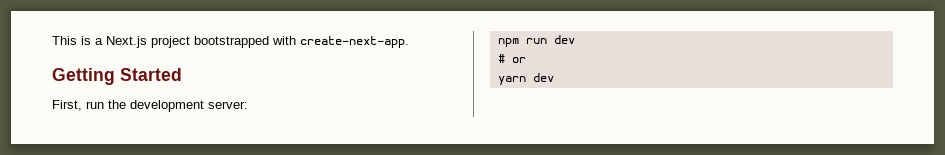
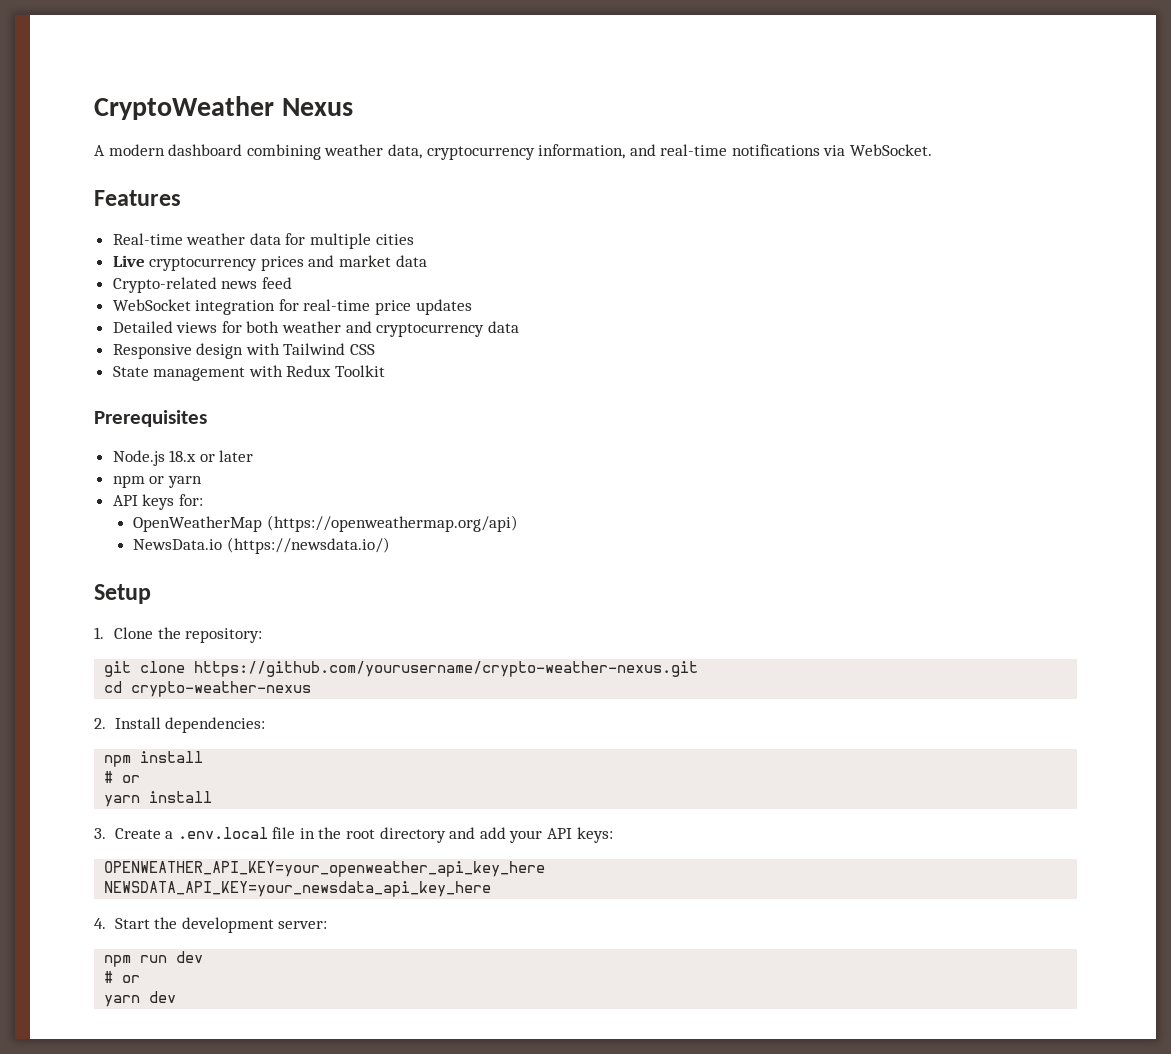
[52,36,409,48] [52,68,182,85] [52,100,104,111] This is a Next.js project bootstrapped with create-next-app. // Getting Started // First, run -> [94,96,353,120] [94,144,933,160] [94,190,181,206] [112,233,414,249] [112,255,427,271] [112,277,292,293] [112,299,472,315] [112,321,519,337] [112,343,376,359] [112,365,386,381] [94,410,207,427] [112,450,254,466] [112,475,202,488] [112,494,203,510] [132,515,518,532] [132,537,390,554] [94,584,151,604] [94,627,263,643] [104,661,699,677] [104,681,312,697] [94,717,266,733] [104,751,204,767] [104,771,141,783] [104,791,213,807] [94,827,613,843] [104,861,546,877] [104,881,492,897] [94,918,150,929] CryptoWeather Nexus // A modern dashboard combining weather data, cryptocurrency information, and real-time notifications via WebSocket. // Features // Real-time weather data for multiple cities // Live cryptocurrency prices and market data // Crypto-related news feed // WebSocket integration for real-time price updates // Detailed views for both weather and cryptocurrency data // Responsive design with Tailwind CSS // State management with Redux Toolkit // Prerequisites // Node.js 18.x or later // npm or yarn // API keys for: // OpenWeatherMap (https://openweathermap.org/api) // NewsData.io (https://newsdata.io/) // Setup // 1. Clone the repository: // git clone https://github.com/yourusername/crypto-weather-nexus.git // cd crypto-weather-nexus // 2. Install dependencies: // npm install // # or // yarn install // 3. Create a .env.local file in the root directory and add your API keys: // OPENWEATHER_API_KEY=your_openweather_api_key_here // NEWSDATA_API_KEY=your_newsdata_api_key_here // 4. Start

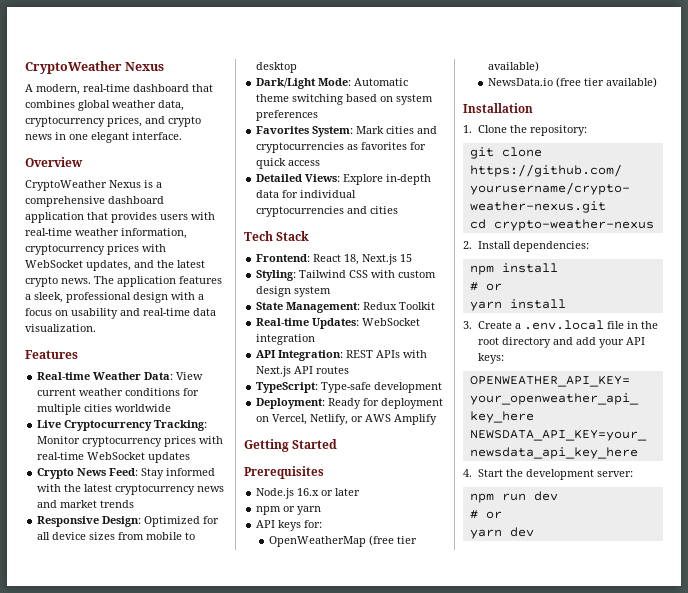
[108,144,933,160] [94,190,181,206] [112,233,281,245] modern dashboard combining weather data, cryptocurrency information, and real-time notifications via WebSocket. // Features // Real-time weather data -> [36,84,213,95] [25,100,184,111] [25,116,201,127] [25,132,182,143] [25,157,83,167] [25,180,162,191] [25,196,164,207] [25,212,215,223] [25,228,187,239] [25,244,166,255] [25,260,205,271] [25,276,222,287] [25,292,204,303] [25,308,216,319] [25,324,96,332] [25,350,78,359] [37,372,204,380] [37,388,181,396] modern, real-time dashboard that combines global weather data, cryptocurrency prices, and crypto news in one elegant interface. // Overview // CryptoWeather Nexus is a comprehensive dashboard application that provides users with real-time weather information, cryptocurrency prices with WebSocket updates, and the latest crypto news. The application features a sleek, professional design with a focus on usability and real-time data visualization. // Features // Real-time Weather Data: View current weather conditions
(414, 239) none -> [115,404,172,412] worldwide
[149,255,427,271] [112,277,292,293] [112,299,472,315] [112,321,519,337] [112,343,376,359] [112,365,386,381] cryptocurrency prices and market data // Crypto-related news feed // WebSocket integration for real-time price updates // Detailed views for both weather and cryptocurrency data // Responsive design with Tailwind CSS // State management with Redux Toolkit -> [64,420,208,431] [37,436,224,447] [37,452,191,463] [37,468,216,479] [37,484,225,495] [37,500,135,508] [37,516,220,527] [37,532,196,540] [256,62,298,73] [256,78,409,89] [256,94,434,105] [256,110,319,121] [256,126,438,137] [256,142,427,153] [256,158,321,169] [256,174,432,185] [256,190,357,198] [256,206,399,217] [244,231,310,241] [256,254,413,265] [256,270,437,281] [256,286,332,297] [256,302,436,313] [256,318,421,329] [256,334,316,345] [256,350,428,361] [256,366,350,377] [256,382,443,393] [256,398,444,409] [256,414,438,425] [244,439,338,452] Cryptocurrency Tracking: Monitor cryptocurrency prices with real-time WebSocket updates // Crypto News Feed: Stay informed with the latest cryptocurrency news and market trends // Responsive Design: Optimized for all device sizes from mobile to desktop // Dark/Light Mode: Automatic theme switching based on system preferences // Favorites System: Mark cities and cryptocurrencies as favorites for quick access // Detailed Views: Explore in-depth data for individual cryptocurrencies and cities // Tech Stack // Frontend: React 18, Next.js 15 // Styling: Tailwind CSS with custom design system // State Management: Redux Toolkit // Real-time Updates: WebSocket integration // API Integration: REST APIs with Next.js API routes // TypeScript: Type-safe development // Deployment: Ready for deployment on Vercel, Netlify, or AWS Amplify // Getting Started
[169,450,197,462] 18.x -> [297,488,320,496] 16.x
[266,515,518,532] [132,537,390,554] [94,584,151,604] (https://openweathermap.org/api) // NewsData.io (https://newsdata.io/) // Setup -> [369,535,418,546] [488,61,540,72] [488,77,658,88] [463,103,533,113] (free tier available) // NewsData.io (free tier available) // Installation

